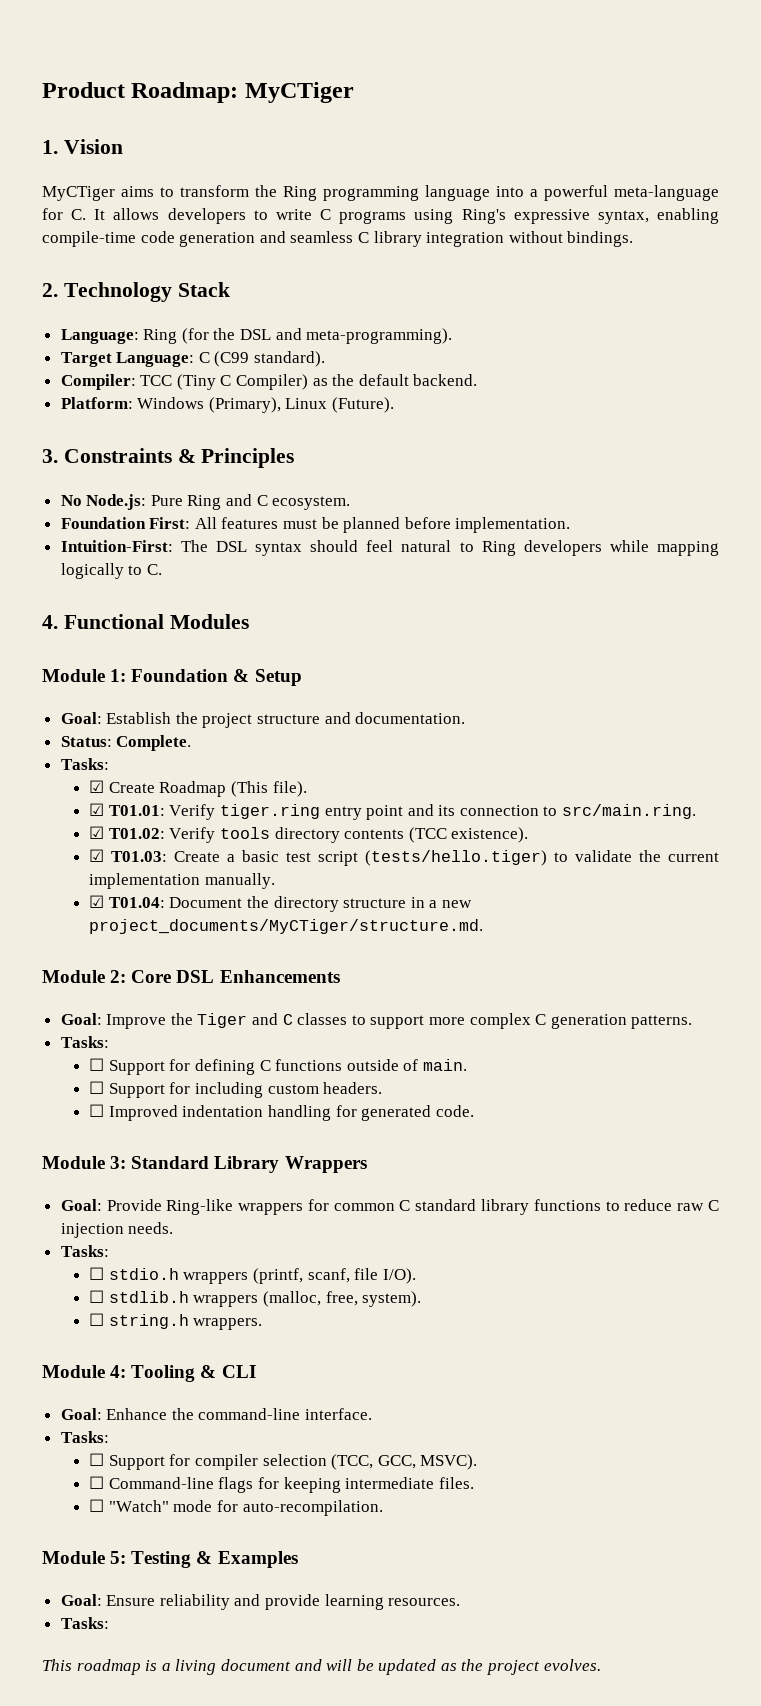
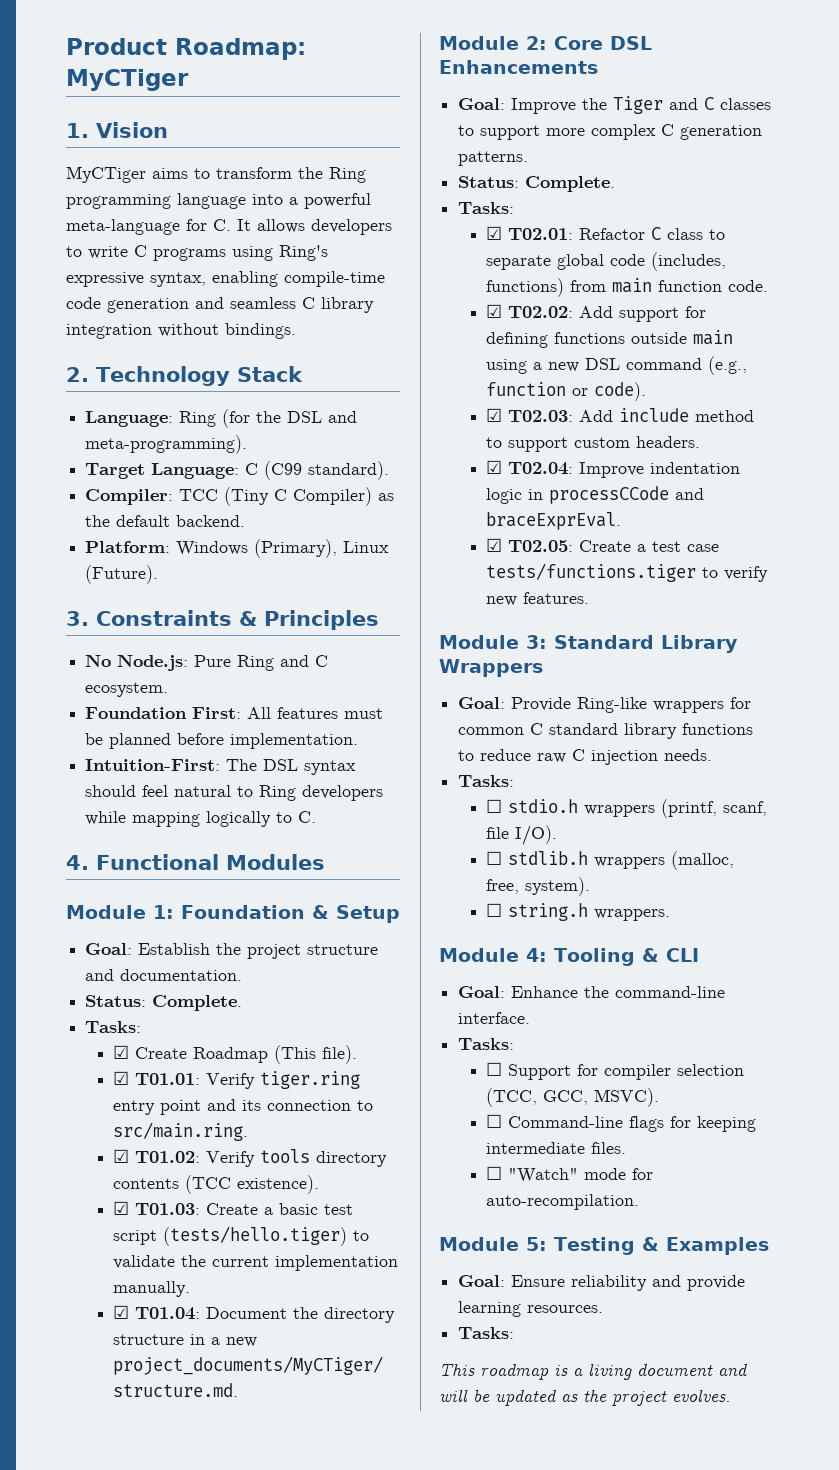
[60,1036,109,1048] [89,1058,165,1075] // Tasks: // ☐ Support -> [458,176,616,192] [458,202,515,214] [486,226,726,240] [486,252,727,271] [486,278,769,297] [486,304,680,322] // Status: Complete. // Tasks: // ☑ T02.01: Refactor C class to separate global code (includes, functions) from main function code. // ☑ T02.02: Add support
[259,1060,271,1071] C -> (549, 340) none
[403,1059,467,1071] [89,1081,383,1098] [89,1104,474,1121] of main. // ☐ Support for including custom headers. // ☐ Improved indentation handling for generated code. -> [693,330,734,345] [486,356,748,375] [486,382,647,401] [486,408,755,422] [486,436,701,452] [486,460,741,478] [486,486,705,504] [486,512,622,530] [486,538,720,552] [486,563,769,582] [486,592,590,606] main using a new DSL command (e.g., function or code). // ☑ T02.03: Add include method to support custom headers. // ☑ T02.04: Improve indentation logic in processCCode and braceExprEval. // ☑ T02.05: Create a test case tests/functions.tiger to verify new features.

